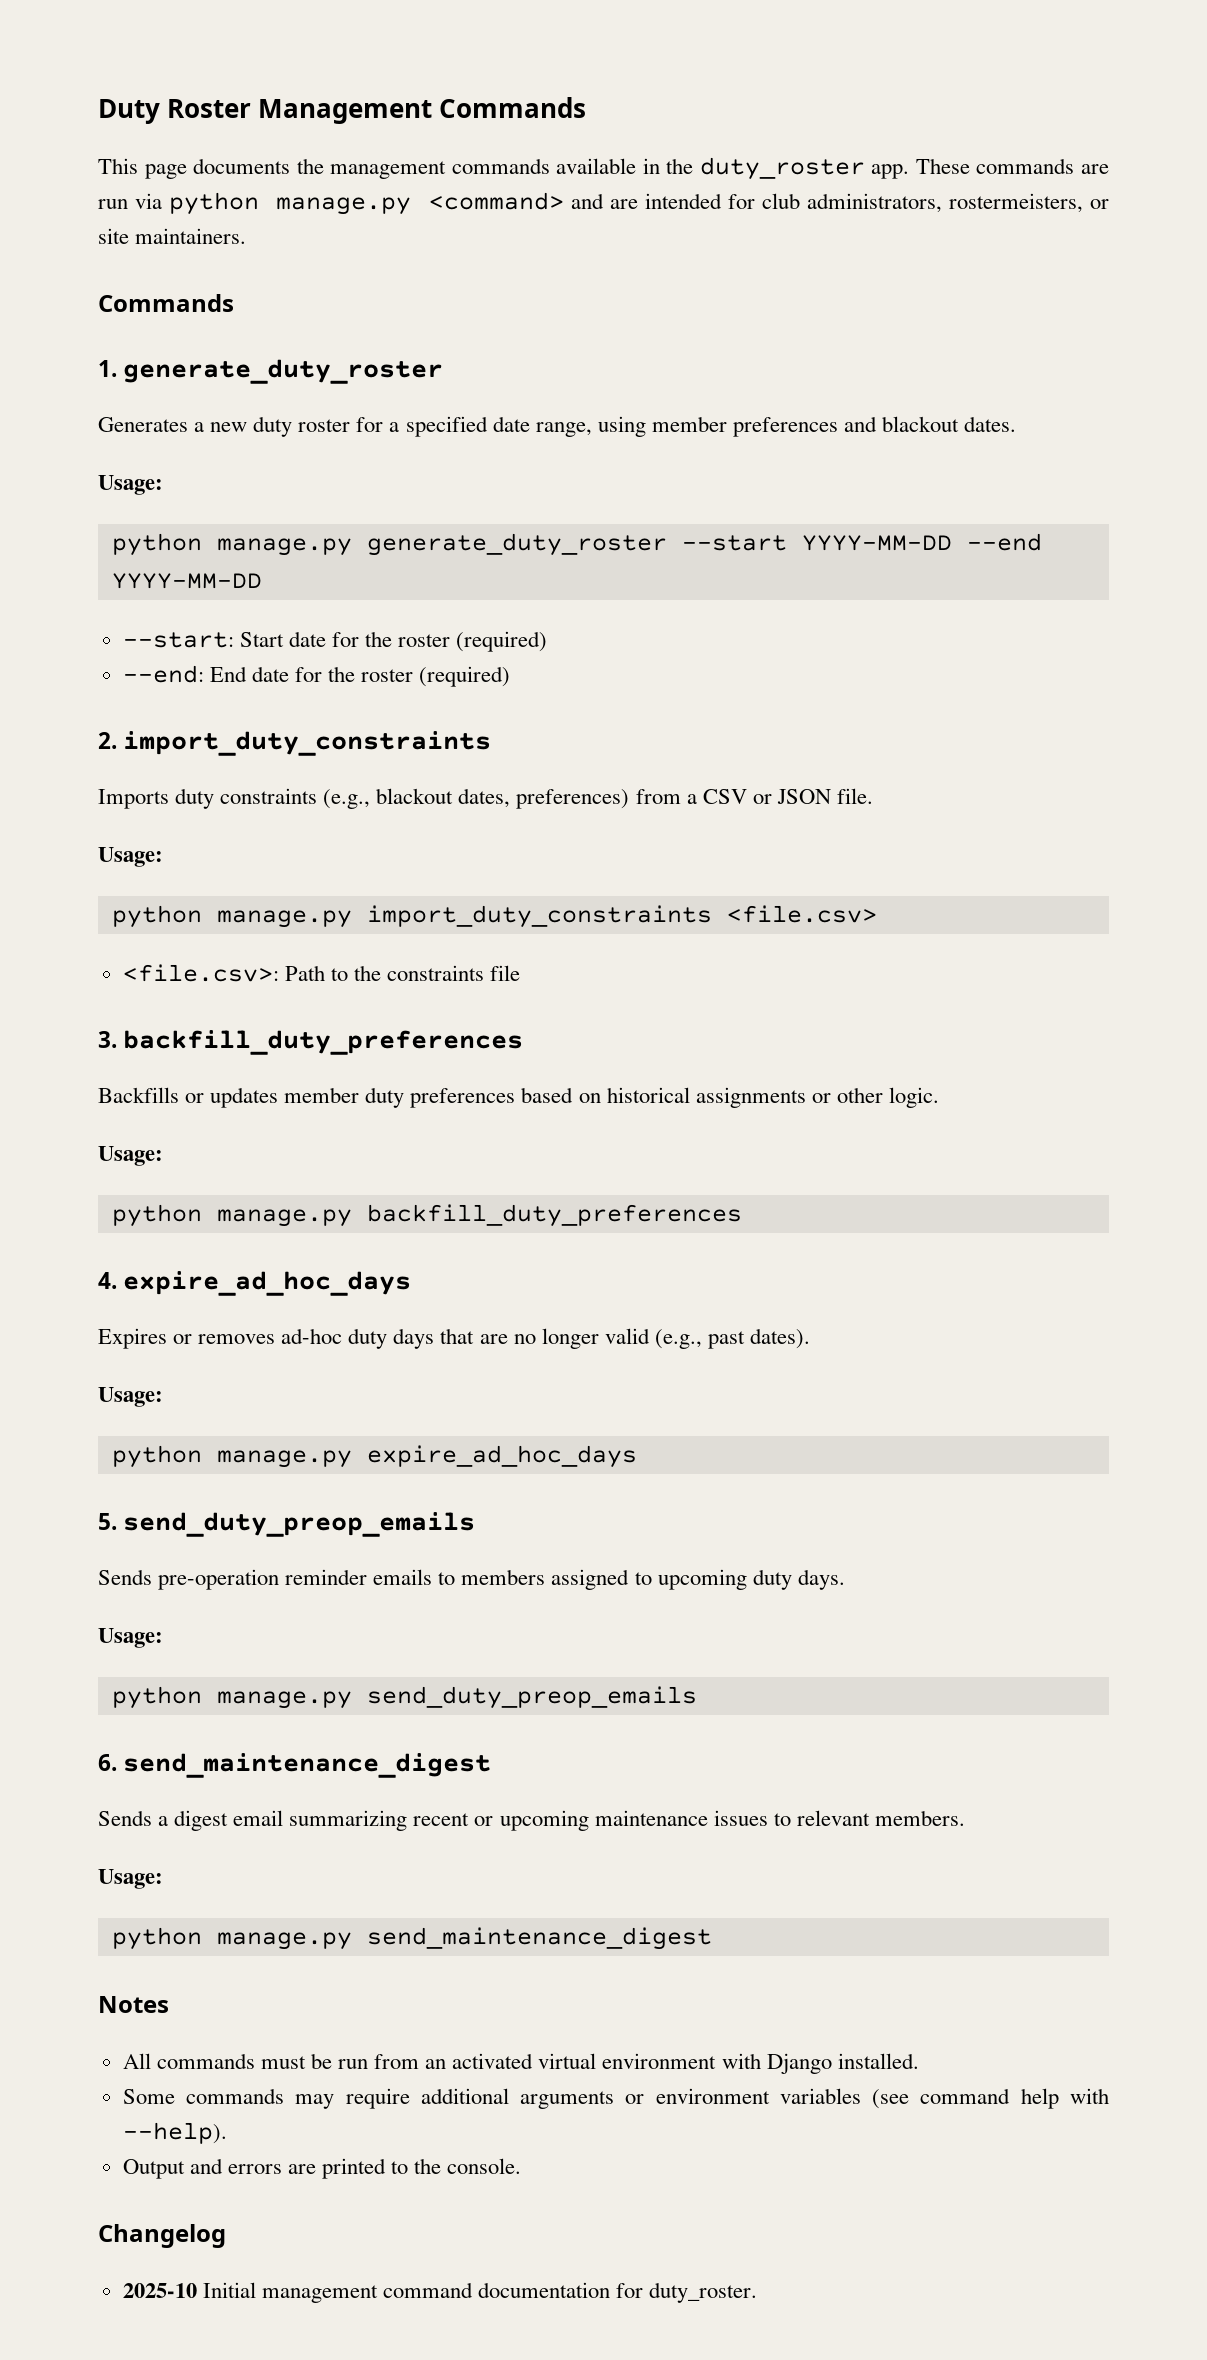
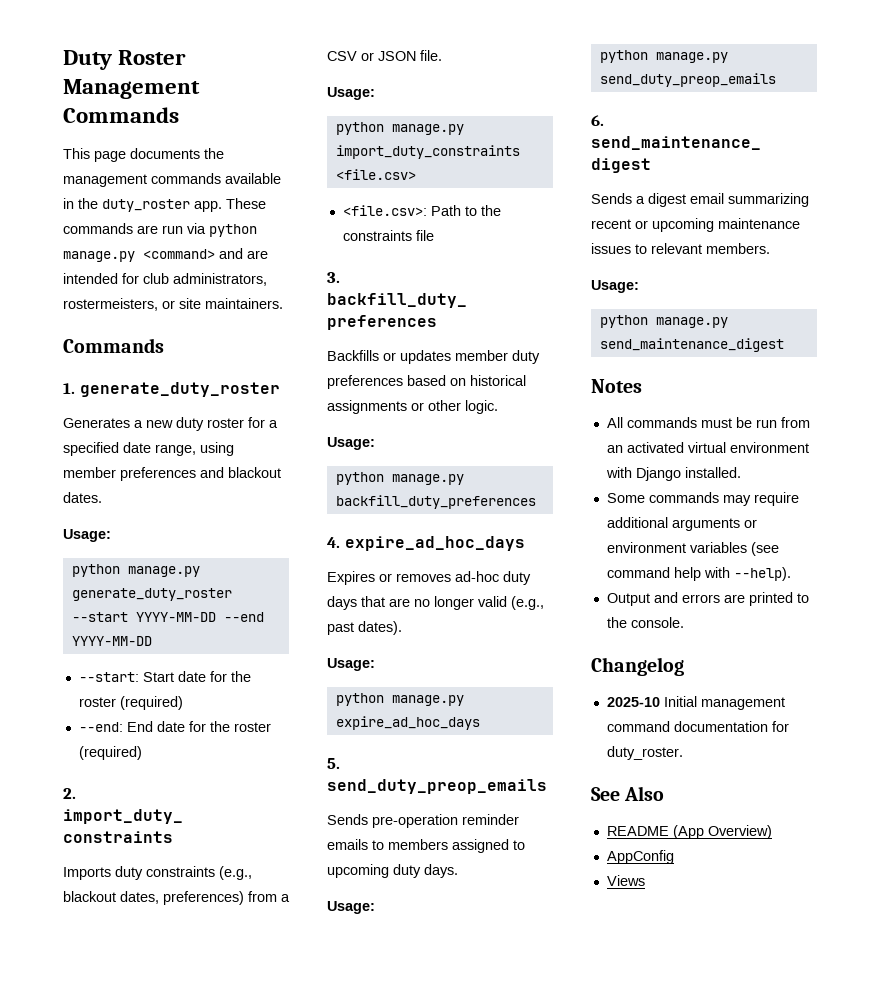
(758, 2292) none -> [591,786,665,801] [606,825,772,839] [606,850,674,864] [606,875,645,886] // See Also // README (App Overview) // AppConfig // Views

